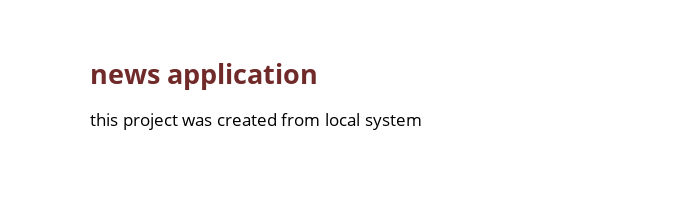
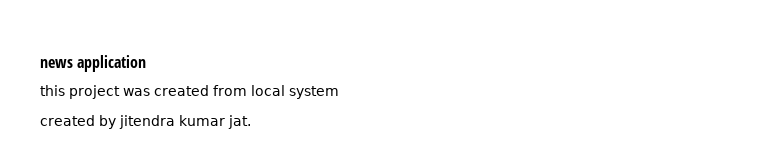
(422, 122) none -> [40,115,251,129] // created by jitendra kumar jat.

